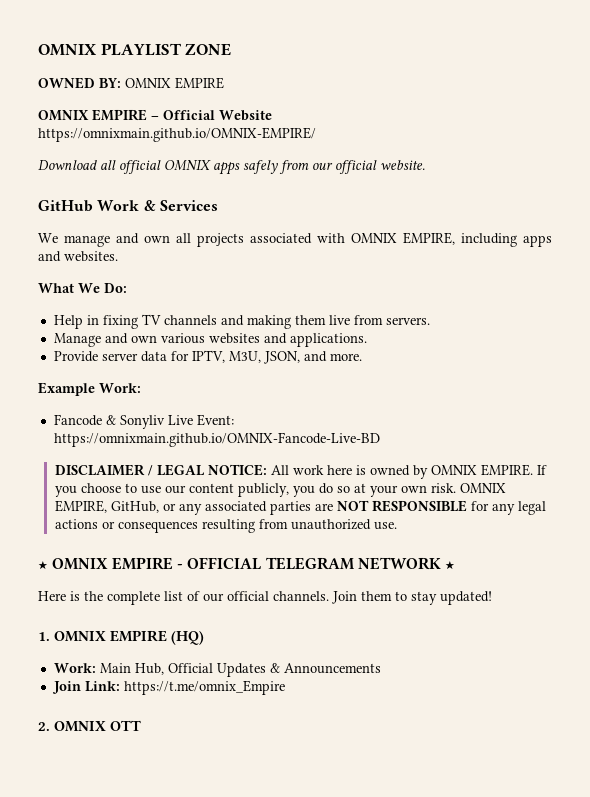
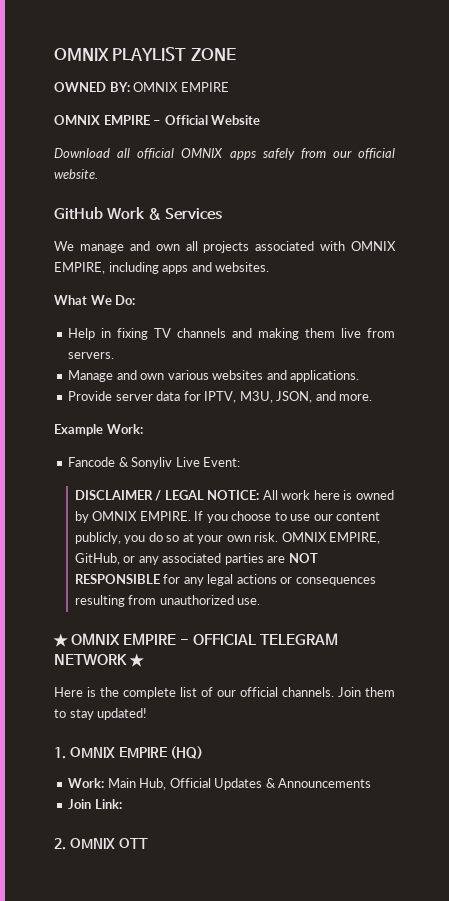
[38,127,316,142] https://omnixmain.github.io/OMNIX-EMPIRE/ -> (261, 120) none
[53,432,380,447] https://omnixmain.github.io/OMNIX-Fancode-Live-BD -> (241, 462) none
[123,680,285,695] https://t.me/omnix_Empire -> (122, 804) none

